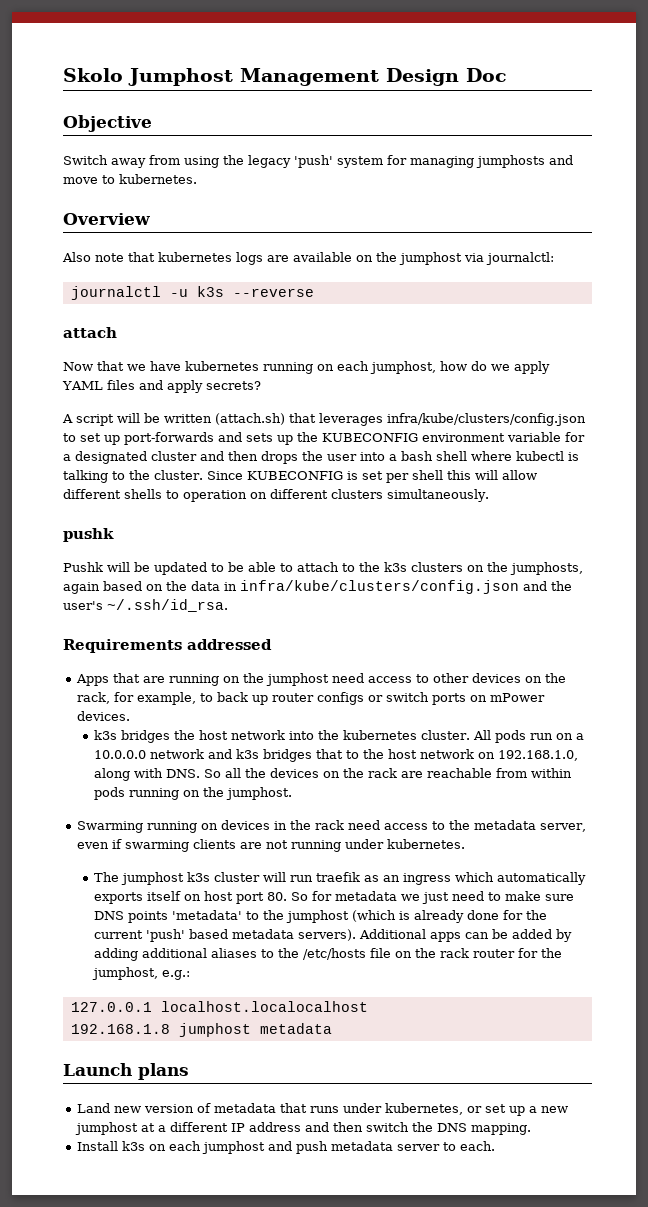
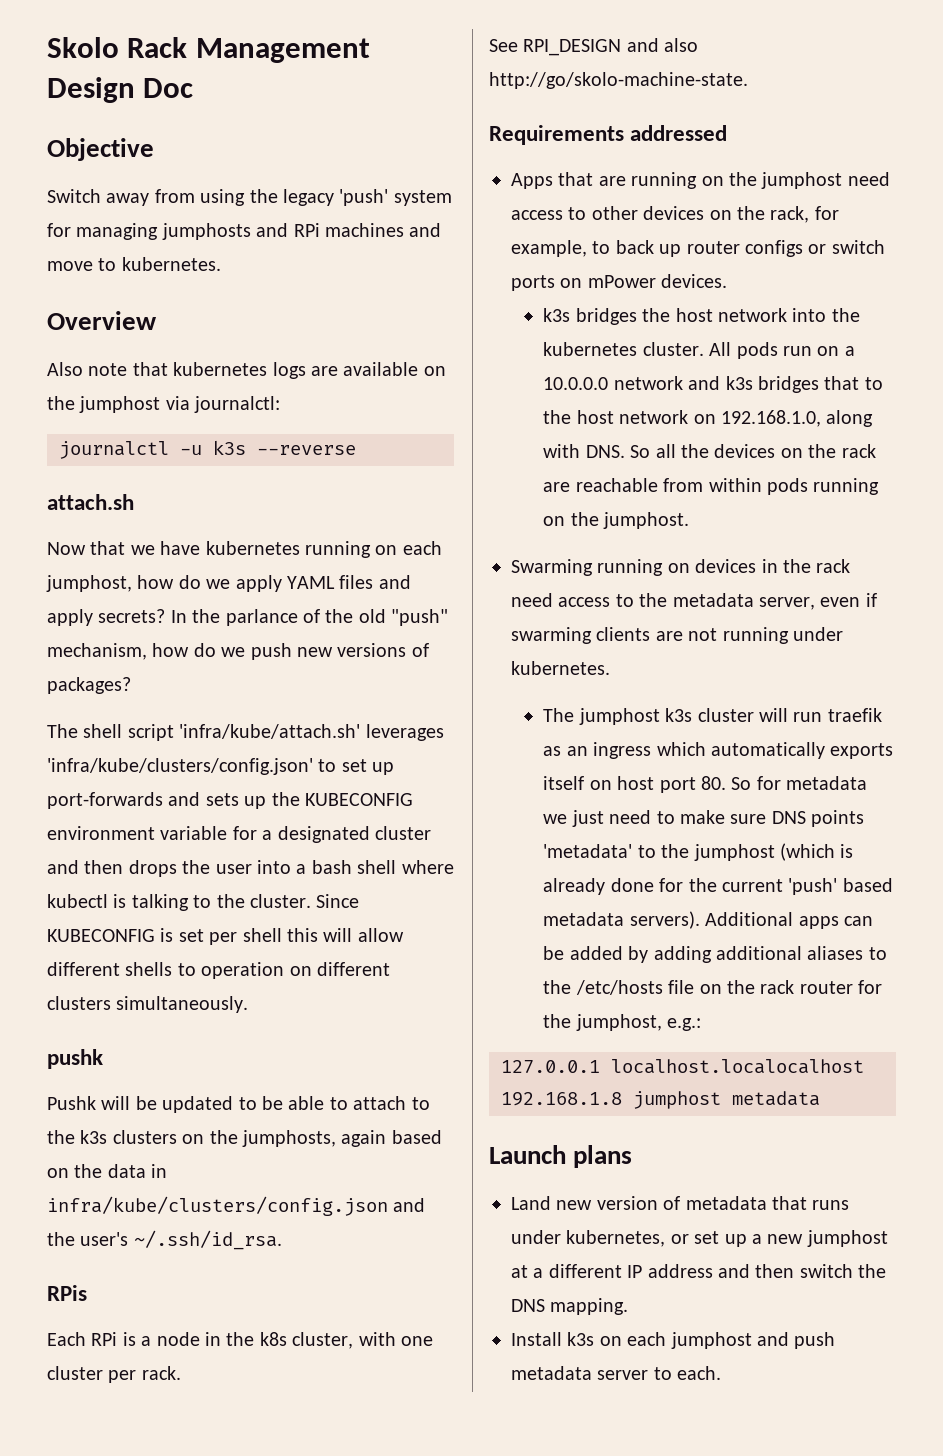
[128,68,233,86] Jumphost -> [127,37,188,58] Rack
(573, 160) none -> [293,223,442,237] RPi machines and
[63,327,117,338] attach -> [47,494,134,510] attach.sh
[62,413,586,426] // A script will be written (attach.sh) that leverages infra/kube/clusters/config.json -> [170,609,449,626] [47,643,429,660] [47,677,131,694] [47,724,444,741] [47,758,313,775] In the parlance of the old "push" mechanism, how do we push new versions of packages? // The shell script 'infra/kube/attach.sh' leverages 'infra/kube/clusters/config.json'
(228, 605) none -> [47,1285,87,1301] [47,1332,433,1349] [47,1366,181,1383] [489,38,699,56] [489,72,748,89] // RPis // Each RPi is a node in the k8s cluster, with one cluster per rack. // See RPI_DESIGN and also http://go/skolo-machine-state.

